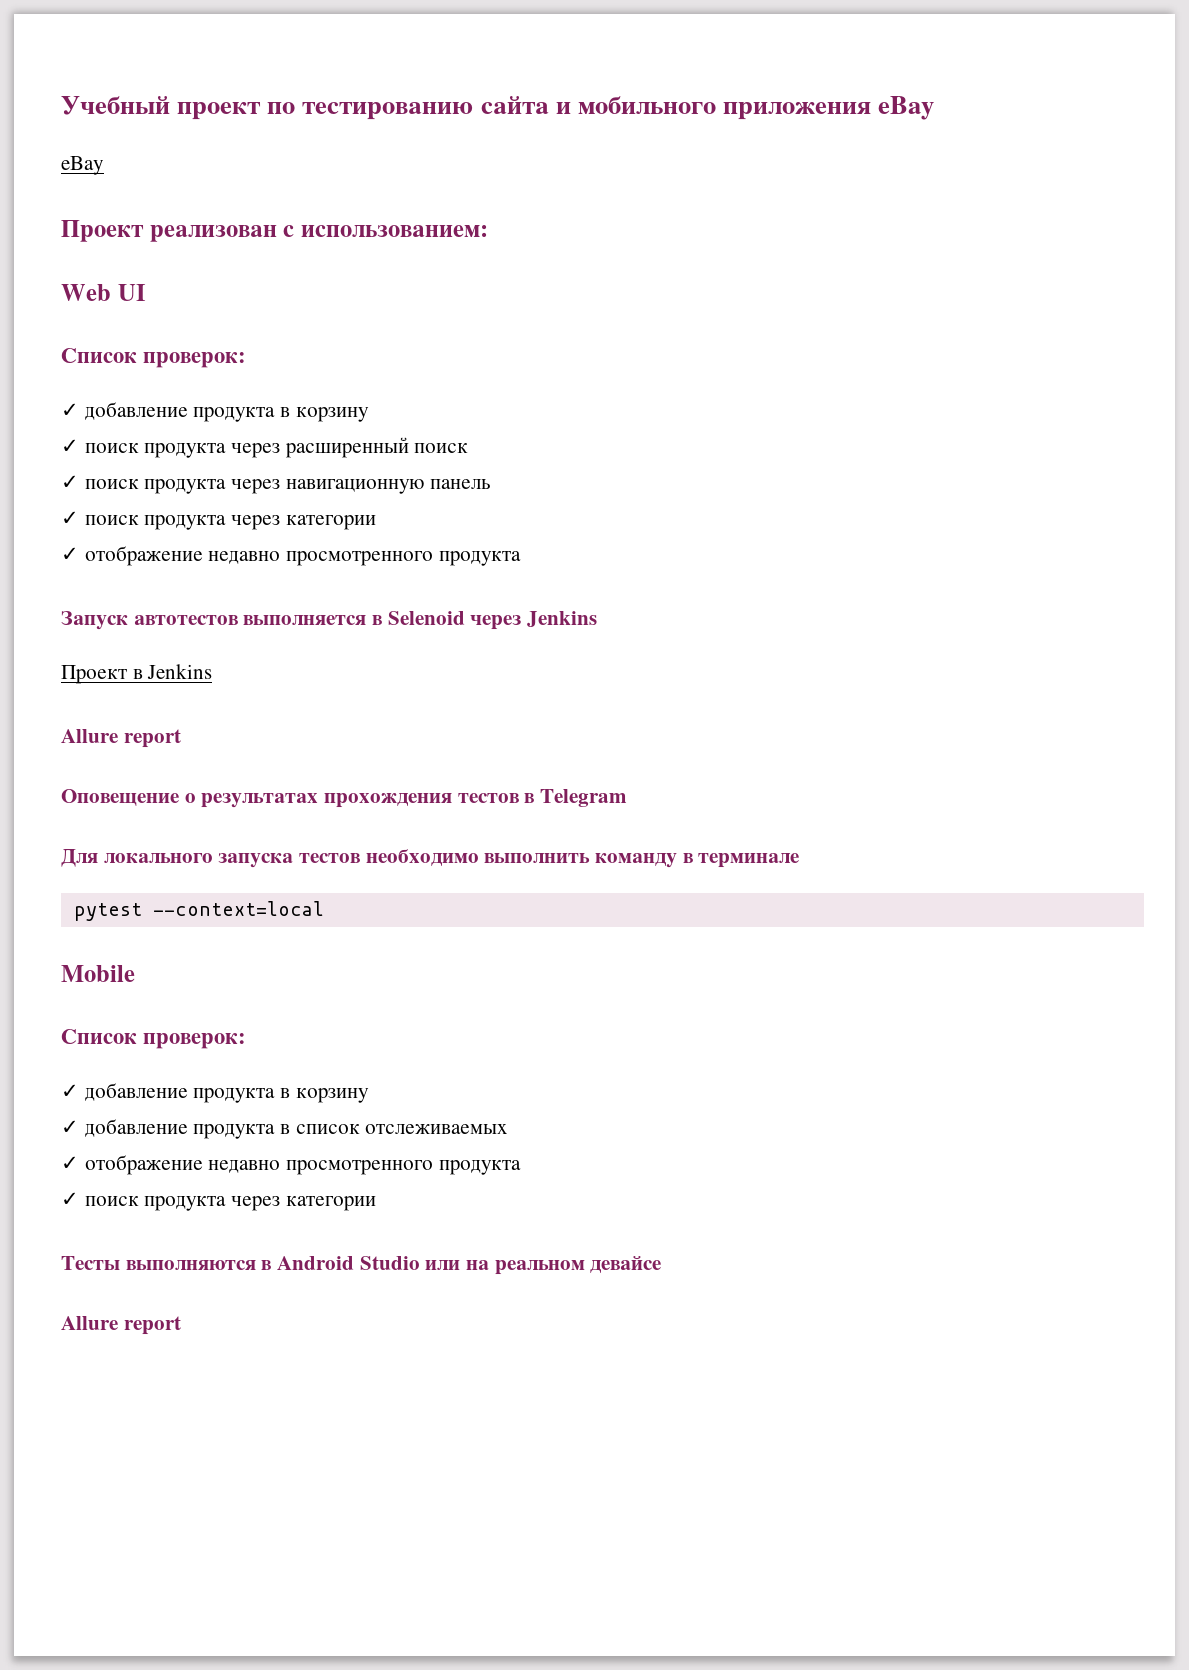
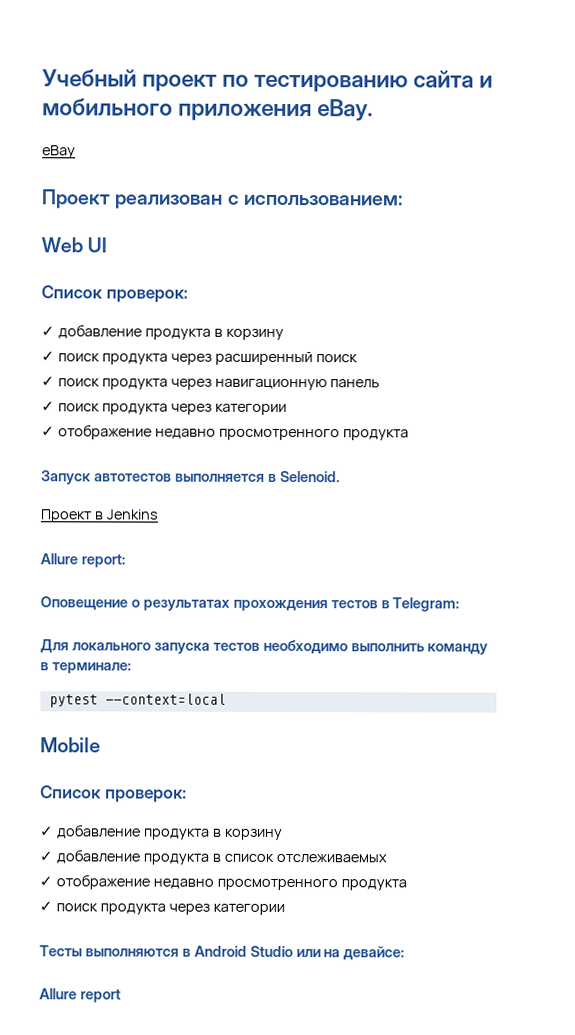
[878,96,935,120] eBay -> [317,99,374,122] eBay.
[387,611,598,630] Selenoid через Jenkins -> [279,470,340,483] Selenoid.
[123,729,181,748] report -> [80,553,125,568] report:
[540,789,628,807] Telegram -> [392,597,460,612] Telegram:
[698,853,800,868] терминале -> [51,662,131,674] терминале:
[494,1256,662,1275] реальном девайсе -> [343,946,405,961] девайсе:

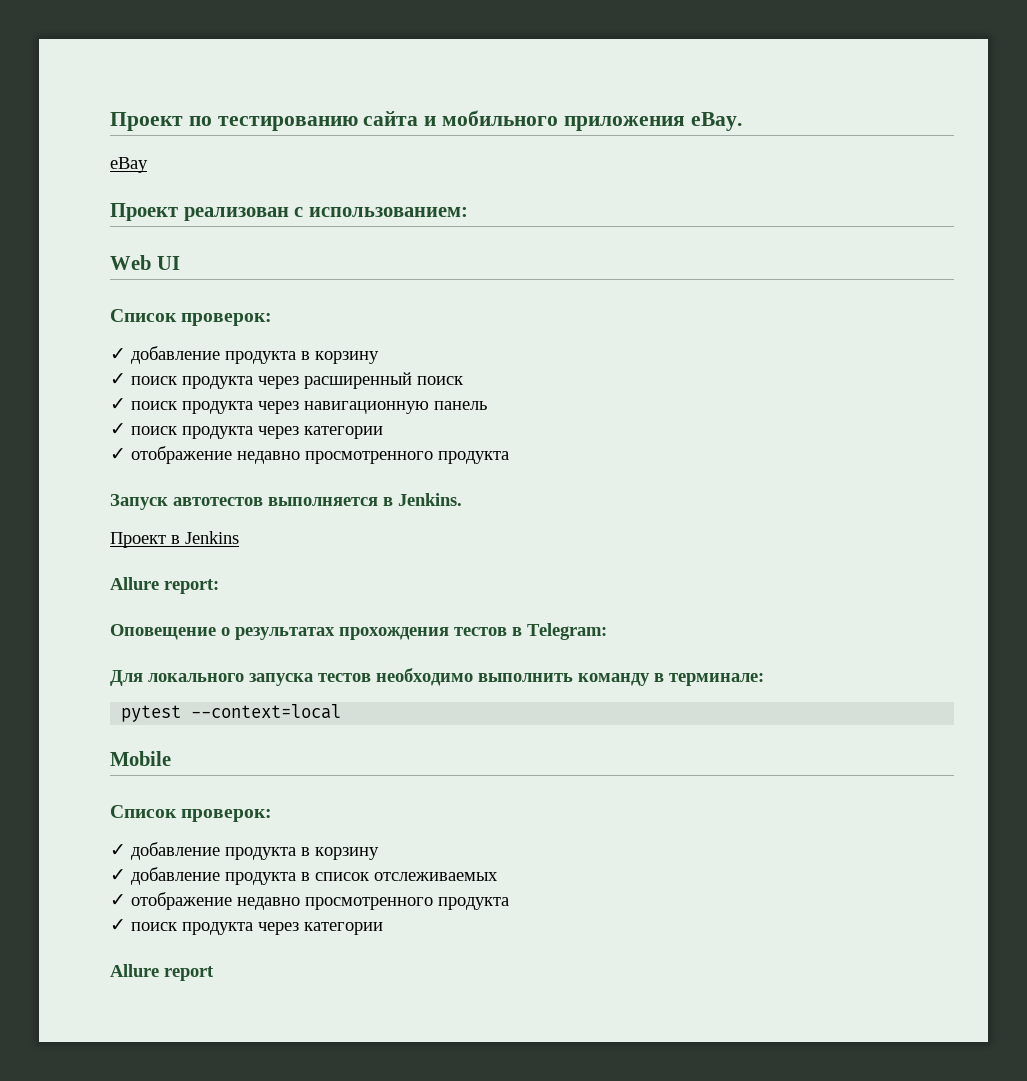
[42,69,218,92] Учебный проект -> [110,112,183,131] Проект
[279,470,340,483] Selenoid. -> [398,493,462,506] Jenkins.
[39,945,405,961] // Тесты выполняются в Android Studio или на девайсе: -> (383, 928) none

